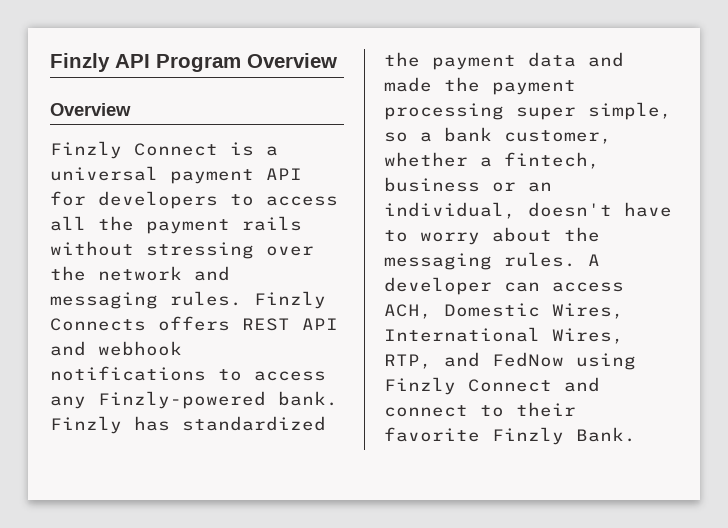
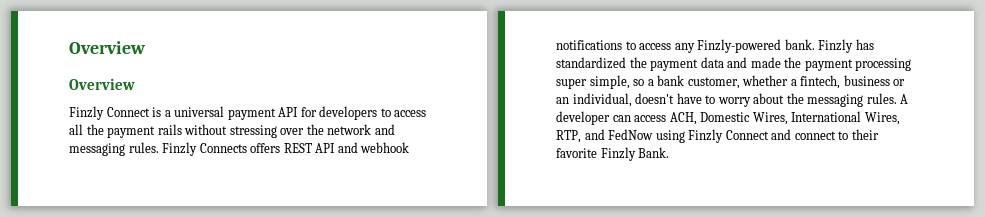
[50,53,241,72] Finzly API Program -> (69, 47) none

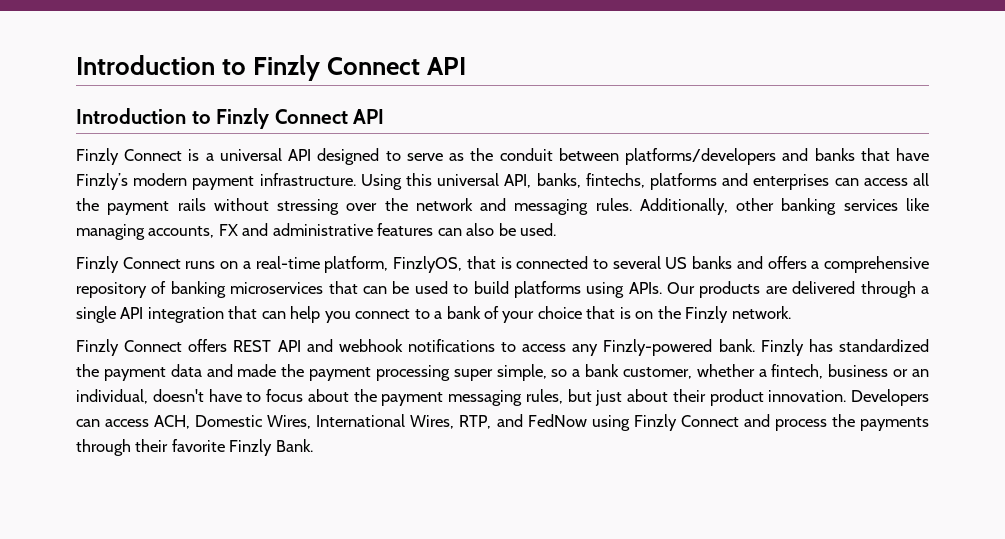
[69,41,146,54] [69,78,135,90] Overview // Overview -> [76,55,467,81] [76,108,385,129] Introduction to Finzly Connect API // Introduction to Finzly Connect API
[227,106,391,120] payment API for developers to -> [288,148,930,165] [76,173,859,190] API designed to serve as the conduit between platforms/developers and banks that have Finzly’s modern payment infrastructure. Using this universal API, banks, fintechs, platforms and enterprises can
[162,142,247,156] Finzly Connects -> [639,198,929,215] [76,223,557,240] [76,256,929,273] [76,281,930,298] [76,306,791,323] [76,339,183,356] Additionally, other banking services like managing accounts, FX and administrative features can also be used. // Finzly Connect runs on a real-time platform, FinzlyOS, that is connected to several US banks and offers a comprehensive repository of banking microservices that can be used to build platforms using APIs. Our products are delivered through a single API integration that can help you connect to a bank of your choice that is on the Finzly network. // Finzly Connect
[717,97,751,107] worry -> [266,389,303,402] focus
[807,93,909,107] [556,111,610,125] messaging rules. A developer -> [381,389,929,406] payment messaging rules, but just about their product innovation. Developers
[794,131,849,140] connect to -> [774,414,929,431] [76,439,131,456] process the payments through

